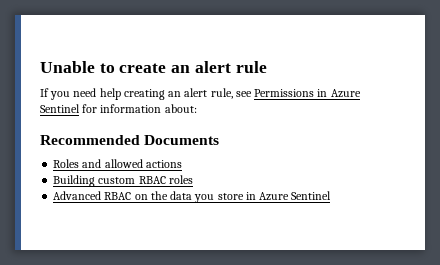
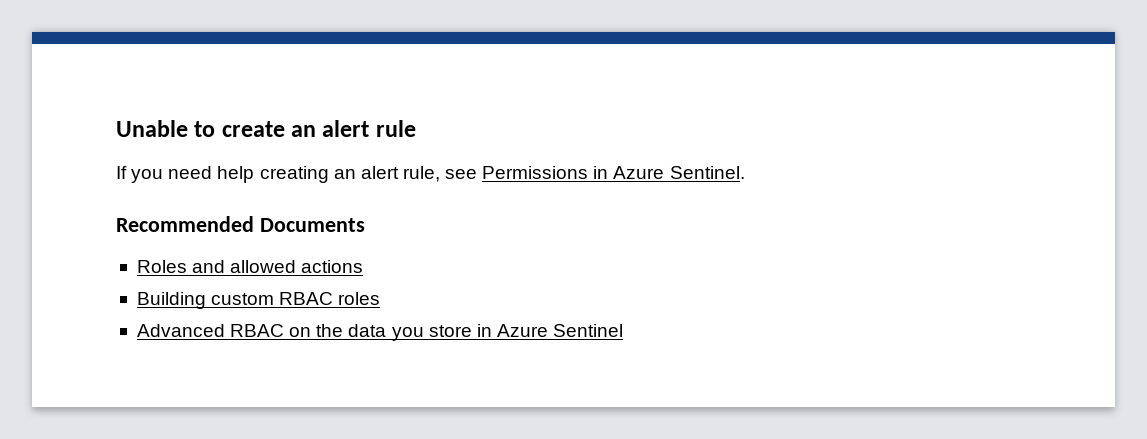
[40,104,197,113] Sentinel for information about: -> [669,166,745,179] Sentinel.

